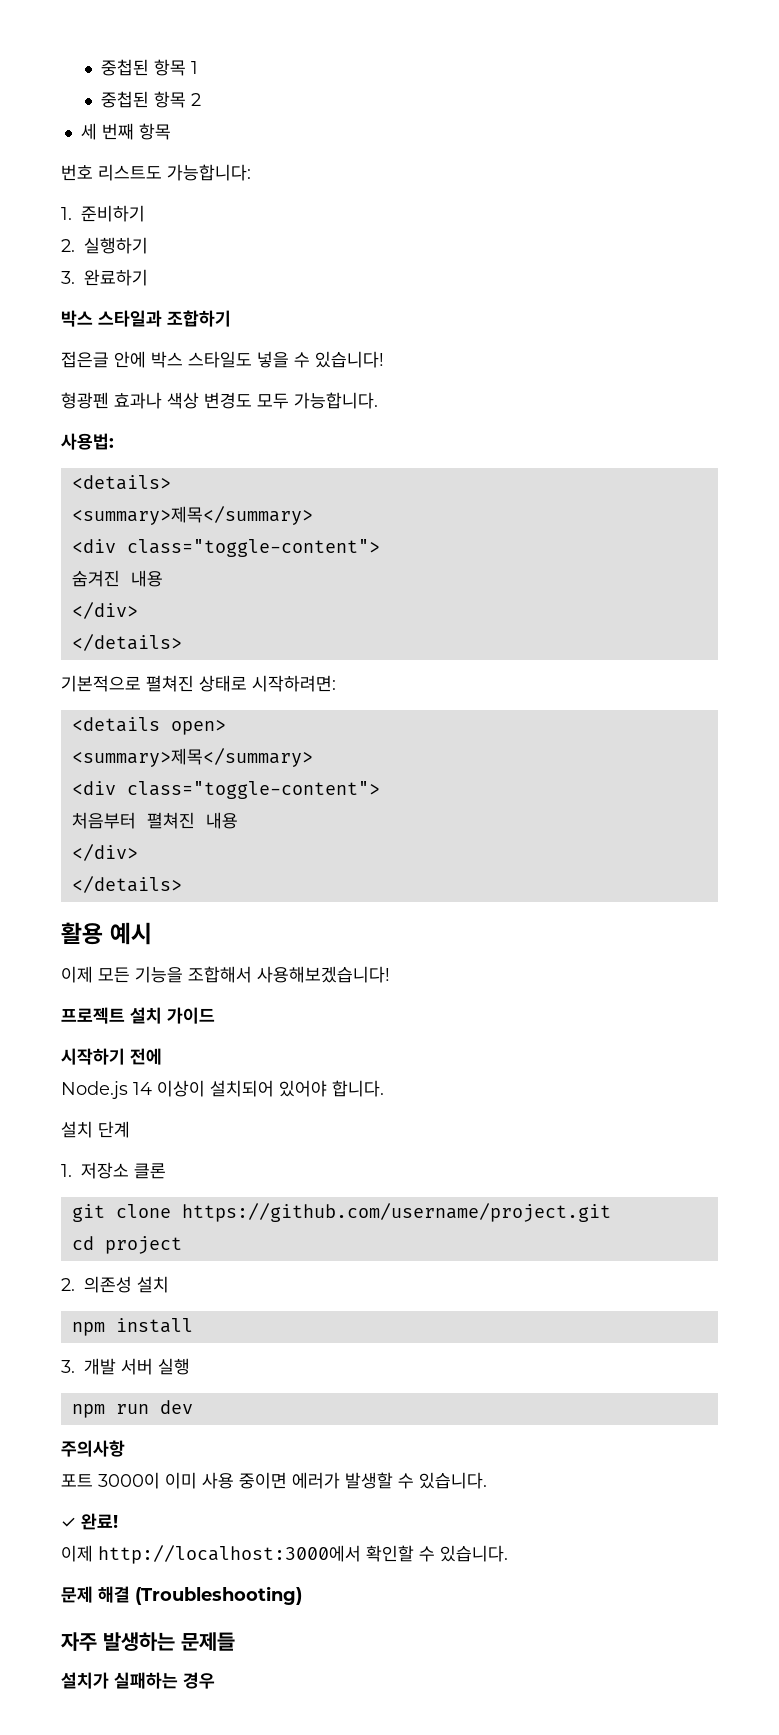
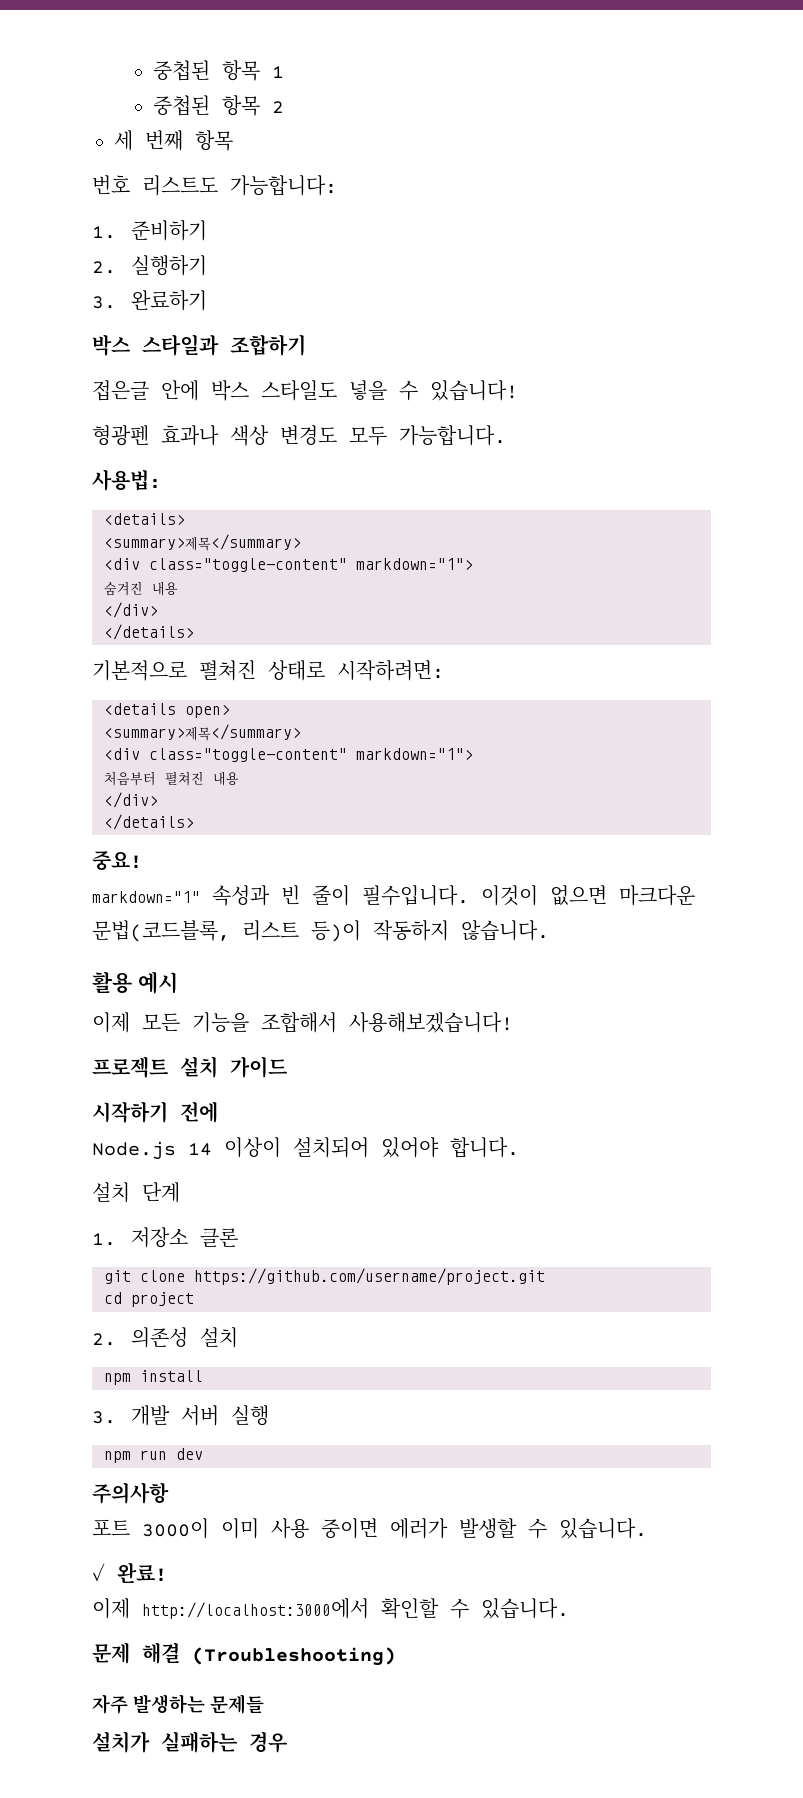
[126,539,380,557] class="toggle-content"> -> [149,558,473,572] class="toggle-content" markdown="1">
[126,781,380,799] class="toggle-content"> -> [149,748,473,762] class="toggle-content" markdown="1">
(182, 884) none -> [92,851,142,870] [92,885,695,906] [92,920,549,942] // 중요! // markdown="1" 속성과 빈 줄이 필수입니다. 이것이 없으면 마크다운 문법(코드블록, 리스트 등)이 작동하지 않습니다.

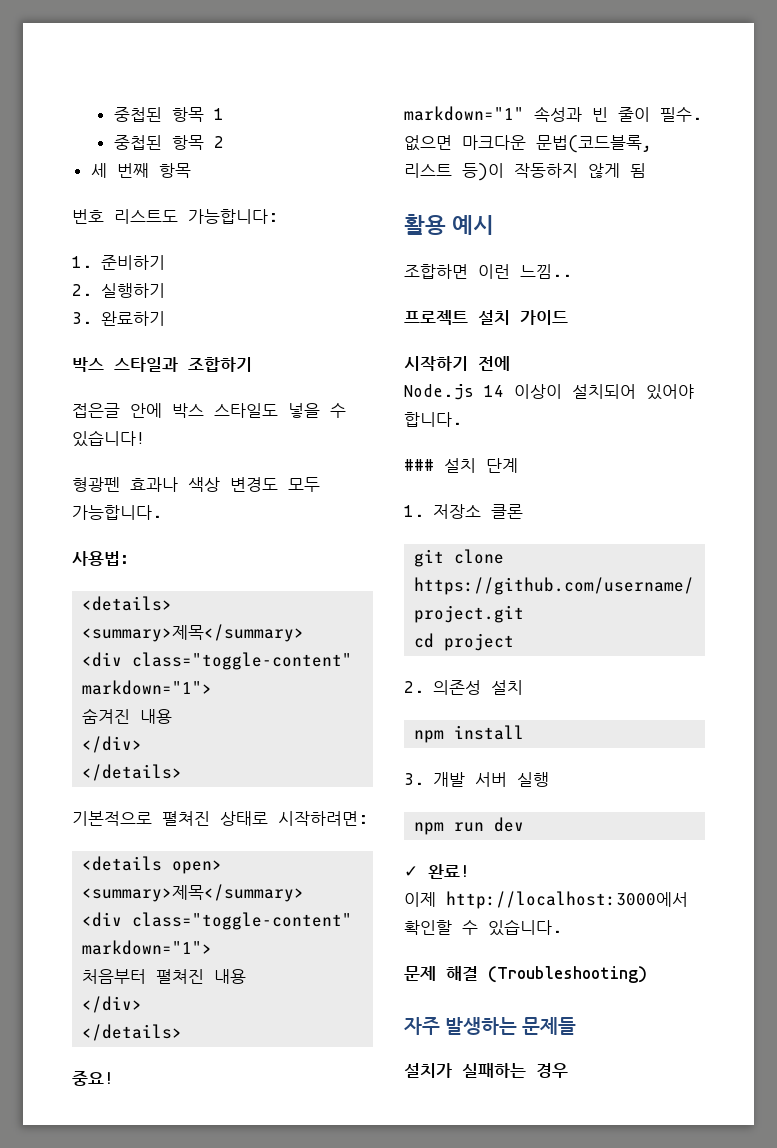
[362,885,538,906] 필수입니다. 이것이 -> [660,107,702,122] 필수.
[461,920,549,941] 않습니다. -> [588,163,646,178] 않게 됨
[92,1012,513,1033] 이제 모든 기능을 조합해서 사용해보겠습니다! -> [404,264,572,279] 조합하면 이런 느낌..
(519, 1147) none -> [404,459,434,471] ###
[92,1482,169,1504] [92,1518,647,1539] // 주의사항 // 포트 3000이 이미 사용 중이면 에러가 발생할 수 있습니다. -> (525, 824) none

